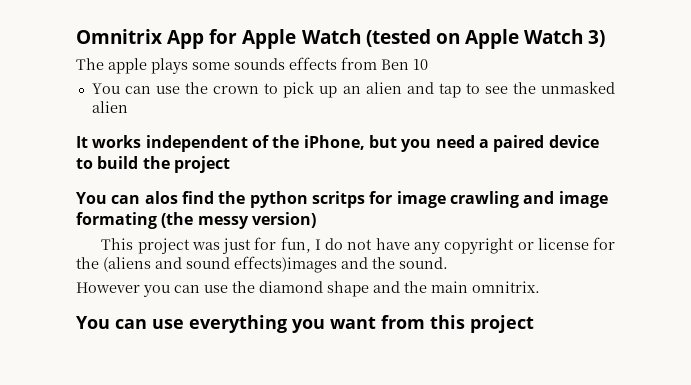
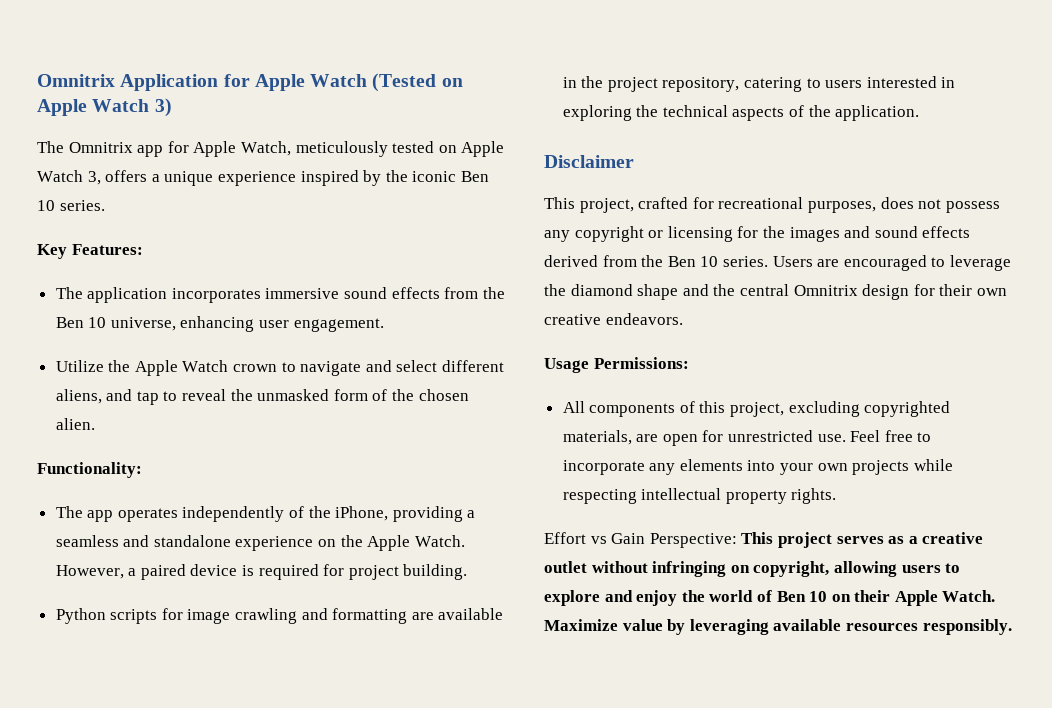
[76,29,205,49] Omnitrix App -> [37,74,219,91] Omnitrix Application
[365,29,431,47] (tested -> [372,73,437,92] (Tested
[108,58,285,74] apple plays some sounds -> [68,141,505,157] [37,170,489,186] [37,200,105,211] [37,244,143,259] [55,287,388,303] Omnitrix app for Apple Watch, meticulously tested on Apple Watch 3, offers a unique experience inspired by the iconic Ben 10 series. // Key Features: // The application incorporates immersive sound
[381,59,428,70] [91,81,402,98] Ben 10 // You can use the crown to pick up an alien -> [482,287,505,299] [55,316,384,332] [55,360,505,376] [55,389,102,404] the Ben 10 universe, enhancing user engagement. // Utilize the Apple Watch crown to navigate and select different aliens,
[484,86,508,94] see -> [182,389,227,401] reveal
[91,101,128,113] [76,135,599,152] [76,156,230,173] [76,191,608,208] [76,212,316,229] [101,237,410,254] alien // It works independent of the iPhone, but you need a paired device to build the project // You can alos find the python scritps for image crawling and image formating (the messy version) // This project was just for fun, I do not have -> [333,389,469,401] [55,418,95,430] [37,462,142,478] [55,506,476,522] [55,535,465,551] [55,564,468,580] [55,608,504,624] [562,76,956,92] [562,105,920,121] [544,155,634,168] [544,197,1000,213] form of the chosen alien. // Functionality: // The app operates independently of the iPhone, providing a seamless and standalone experience on the Apple Watch. However, a paired device is required for project building. // Python scripts for image crawling and formatting are available in the project repository, catering to users interested in exploring the technical aspects of the application. // Disclaimer // This project, crafted for recreational purposes, does not possess
[537,238,589,250] license -> [667,226,733,242] licensing
[103,257,151,272] (aliens -> [789,227,840,242] images
[234,256,448,273] [76,282,228,297] effects)images and the sound. // However you can use -> [922,226,971,238] [544,255,1011,271] effects derived from the Ben 10 series. Users are encouraged to leverage
[431,281,540,293] [76,315,534,333] main omnitrix. // You can use everything you want from this project -> [739,284,1007,300] [544,313,683,325] [544,357,689,373] [562,401,951,417] [562,430,932,446] [562,459,953,475] [562,488,837,504] [544,532,984,548] [544,561,961,577] [544,590,996,606] [544,619,1012,635] central Omnitrix design for their own creative endeavors. // Usage Permissions: // All components of this project, excluding copyrighted materials, are open for unrestricted use. Feel free to incorporate any elements into your own projects while respecting intellectual property rights. // Effort vs Gain Perspective: This project serves as a creative outlet without infringing on copyright, allowing users to explore and enjoy the world of Ben 10 on their Apple Watch. Maximize value by leveraging available resources responsibly.

